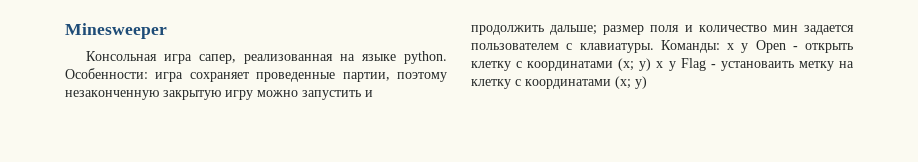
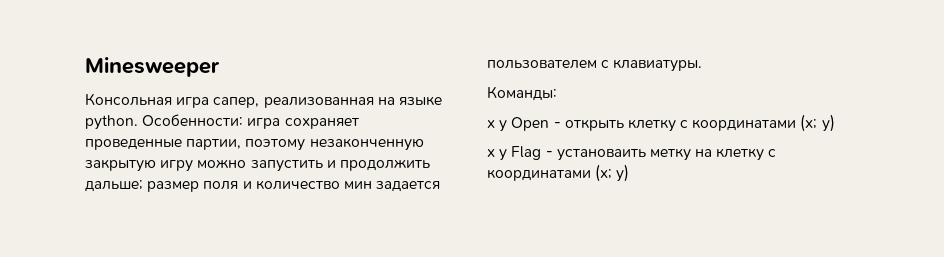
(654, 48) none -> (703, 65) //
(720, 46) none -> (557, 93) //
(652, 64) none -> (835, 123) //

